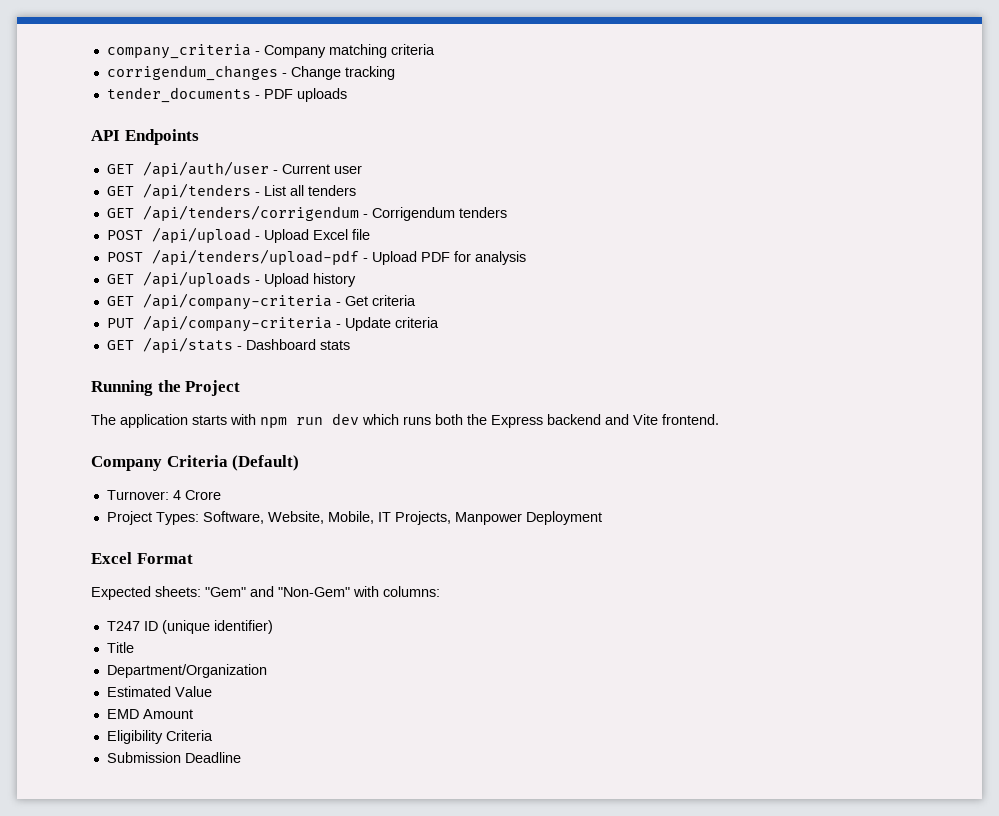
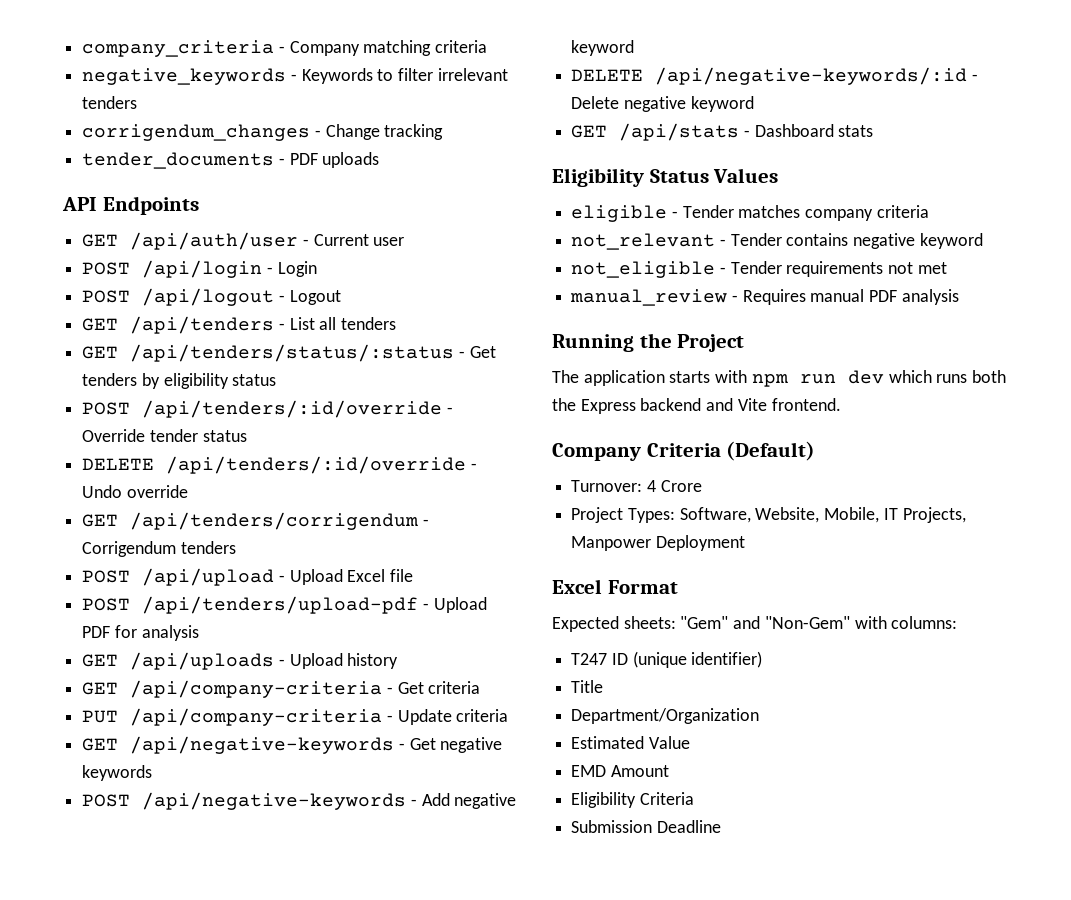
(435, 49) none -> [82,68,508,85] [82,96,138,109] // negative_keywords - Keywords to filter irrelevant tenders
(362, 169) none -> [82,260,317,278] [82,288,341,306] // POST /api/login - Login // POST /api/logout - Logout
(356, 190) none -> [82,344,496,362] [82,373,277,389] [82,400,453,418] [82,429,247,442] [82,456,477,474] [82,485,188,498] // GET /api/tenders/status/:status - Get tenders by eligibility status // POST /api/tenders/:id/override - Override tender status // DELETE /api/tenders/:id/override - Undo override
(439, 322) none -> [82,736,503,754] [82,765,153,781] [82,792,517,810] [571,40,635,56] [571,67,978,85] [571,96,754,112] // GET /api/negative-keywords - Get negative keywords // POST /api/negative-keywords - Add negative keyword // DELETE /api/negative-keywords/:id - Delete negative keyword
(350, 345) none -> [552,168,779,187] [571,205,929,222] [571,233,983,250] [571,261,947,278] [570,289,959,306] // Eligibility Status Values // eligible - Tender matches company criteria // not_relevant - Tender contains negative keyword // not_eligible - Tender requirements not met // manual_review - Requires manual PDF analysis

